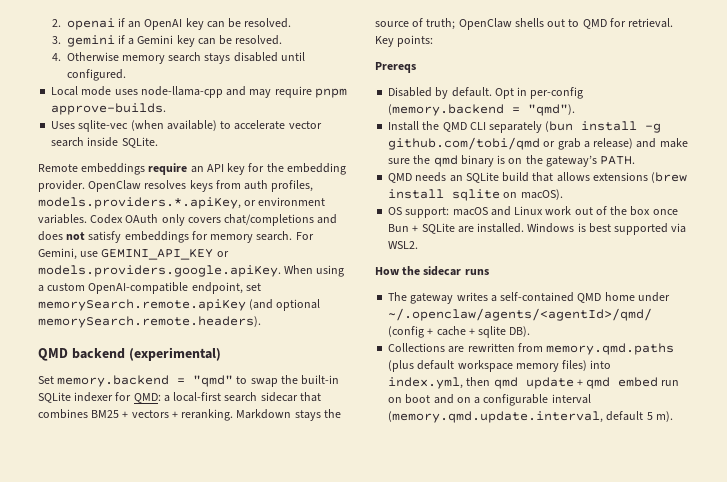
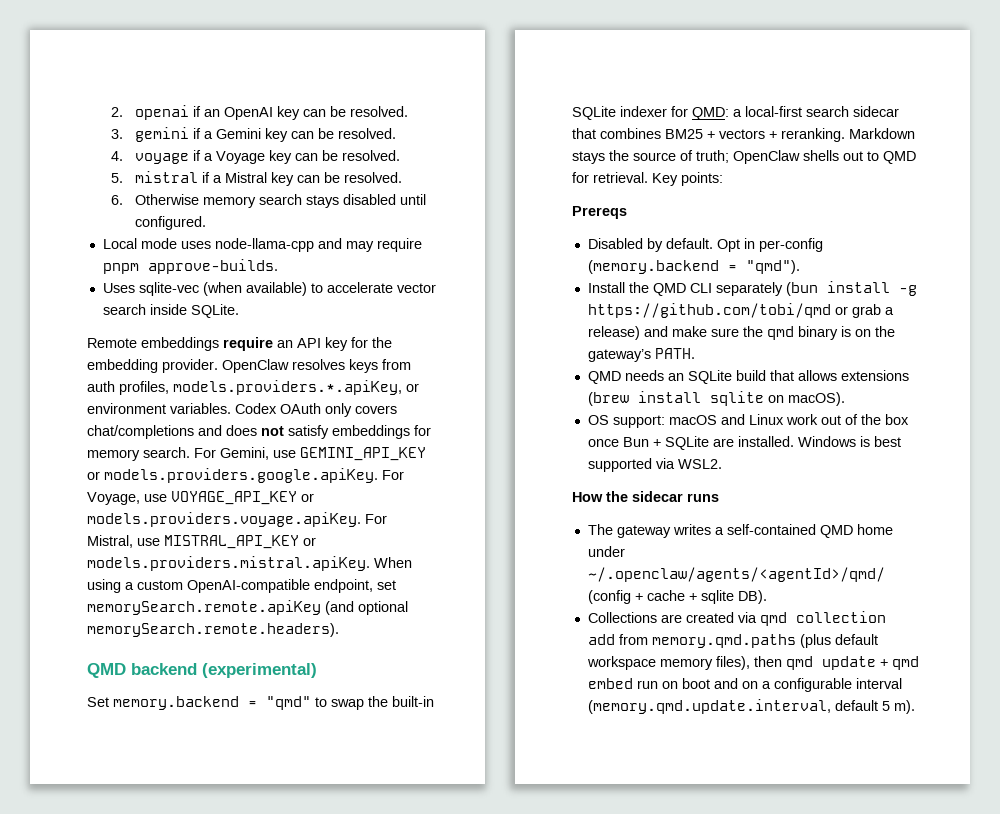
(61, 57) none -> [134,150,400,164] [110,171,402,186] [110,195,123,205] voyage if a Voyage key can be resolved. // 5. mistral if a Mistral key can be resolved. // 6.
(281, 271) none -> [382,470,404,480] [87,491,314,505] [87,512,387,527] [87,535,316,549] [87,556,370,571] For Voyage, use VOYAGE_API_KEY or models.providers.voyage.apiKey. For Mistral, use MISTRAL_API_KEY or models.providers.mistral.apiKey.
[388,137,541,150] github.com/tobi/qmd -> [587,303,831,318] https://github.com/tobi/qmd
[467,343,515,352] rewritten -> [685,611,886,626] [587,634,615,645] created via qmd collection add
[562,360,612,371] [388,377,464,389] files) into index.yml, -> [715,656,750,670] files),

